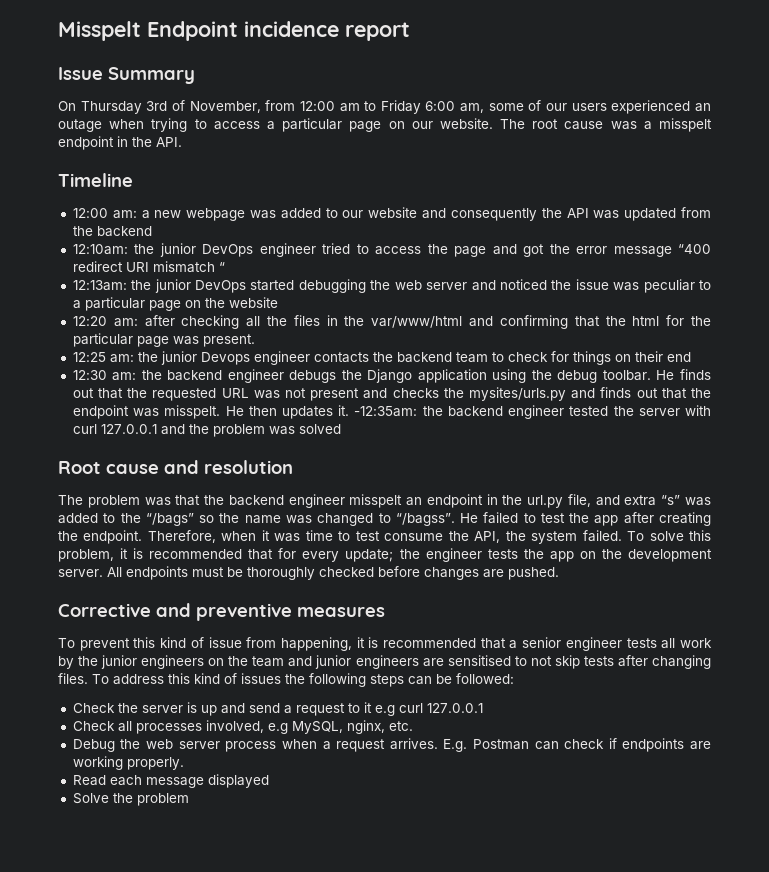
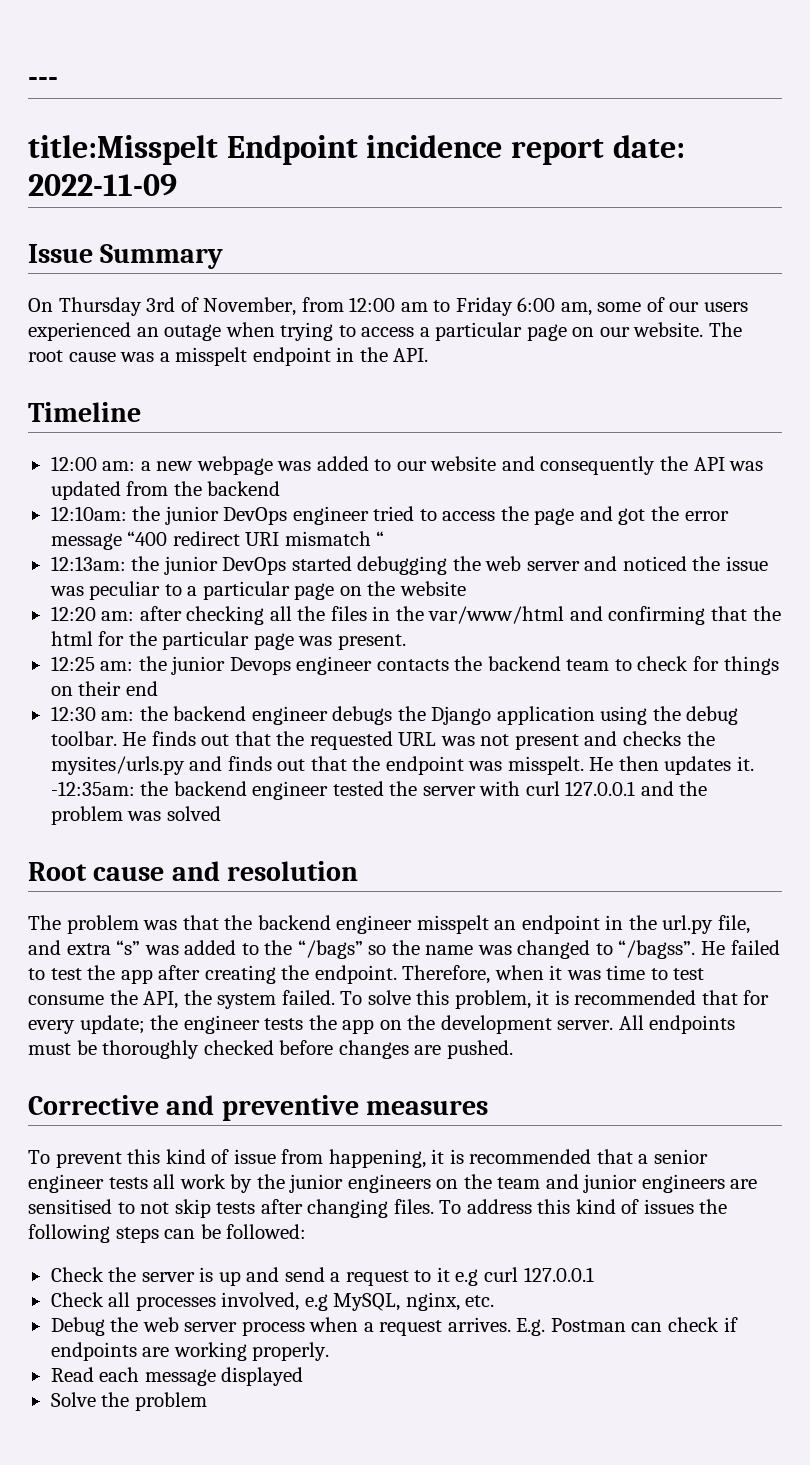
[58,21,141,41] Misspelt -> [28,77,58,87] [28,135,218,165] --- // title:Misspelt
(410, 31) none -> [612,135,685,158] [28,174,177,196] date: 2022-11-09

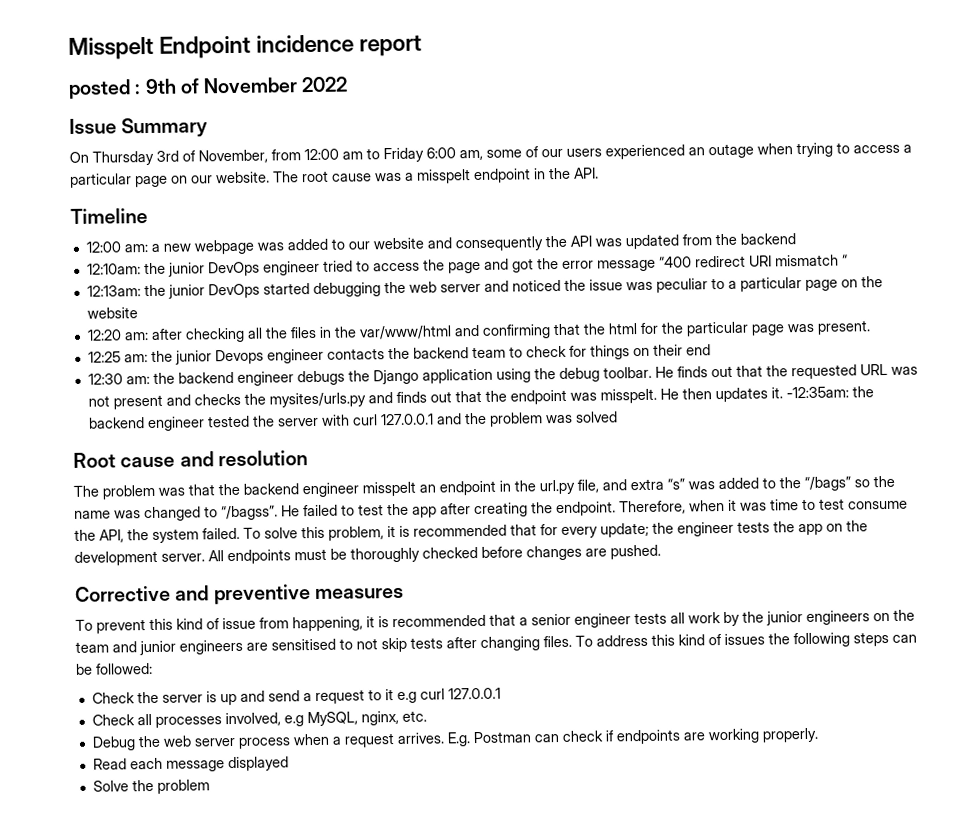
[28,77,58,87] [28,135,218,165] --- // title:Misspelt -> [68,36,154,60] Misspelt
[612,135,685,158] [28,174,177,196] date: 2022-11-09 -> [68,76,349,99] // posted : 9th of November 2022

